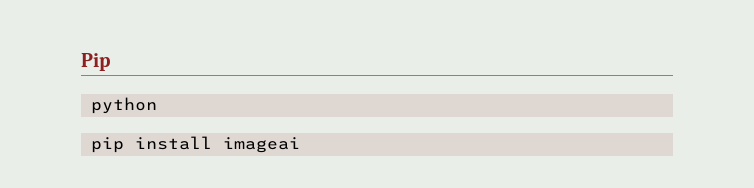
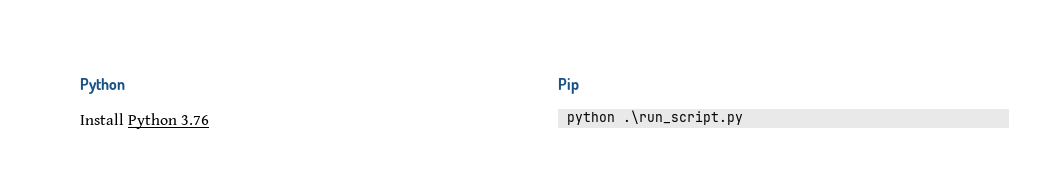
(81, 62) none -> [80,78,125,94] [80,113,210,129] Python // Install Python 3.76 //
[90,136,300,153] // pip install imageai -> [623,110,744,125] .\run_script.py

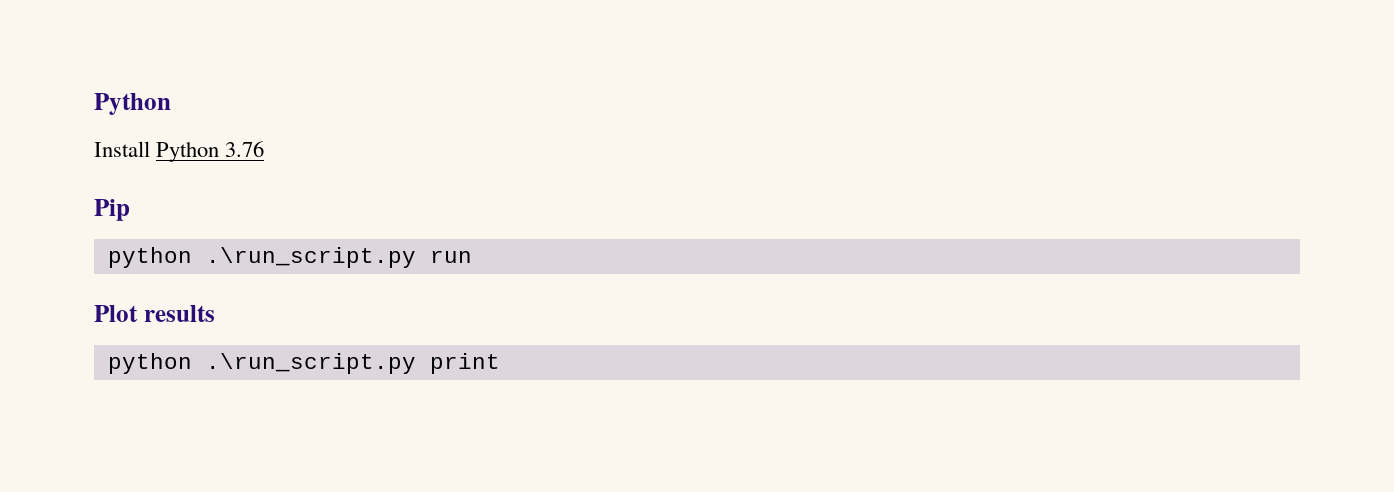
(744, 117) none -> [429,250,472,263] [94,305,215,322] [107,353,500,374] run // Plot results // python .\run_script.py print

